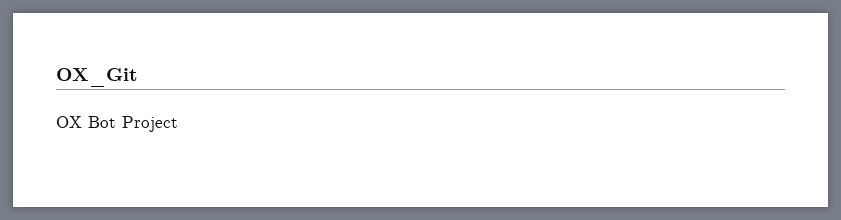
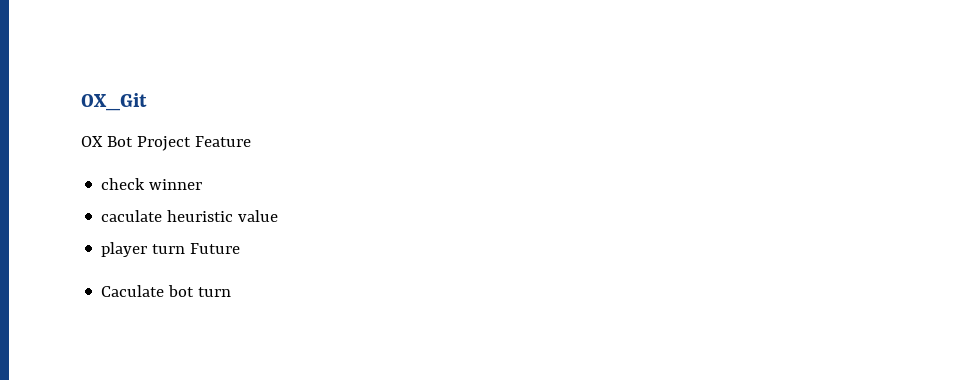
(178, 124) none -> [194,136,251,147] [101,178,203,190] [101,210,279,222] [101,242,241,257] [101,285,232,297] Feature // check winner // caculate heuristic value // player turn Future // Caculate bot turn

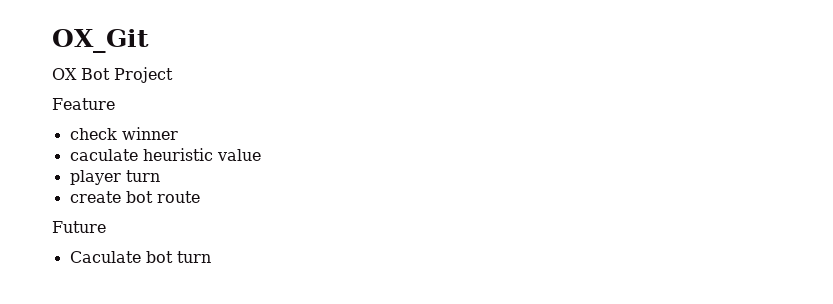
(191, 143) none -> (173, 75) //
(186, 249) none -> [69,191,200,203] // create bot route //

